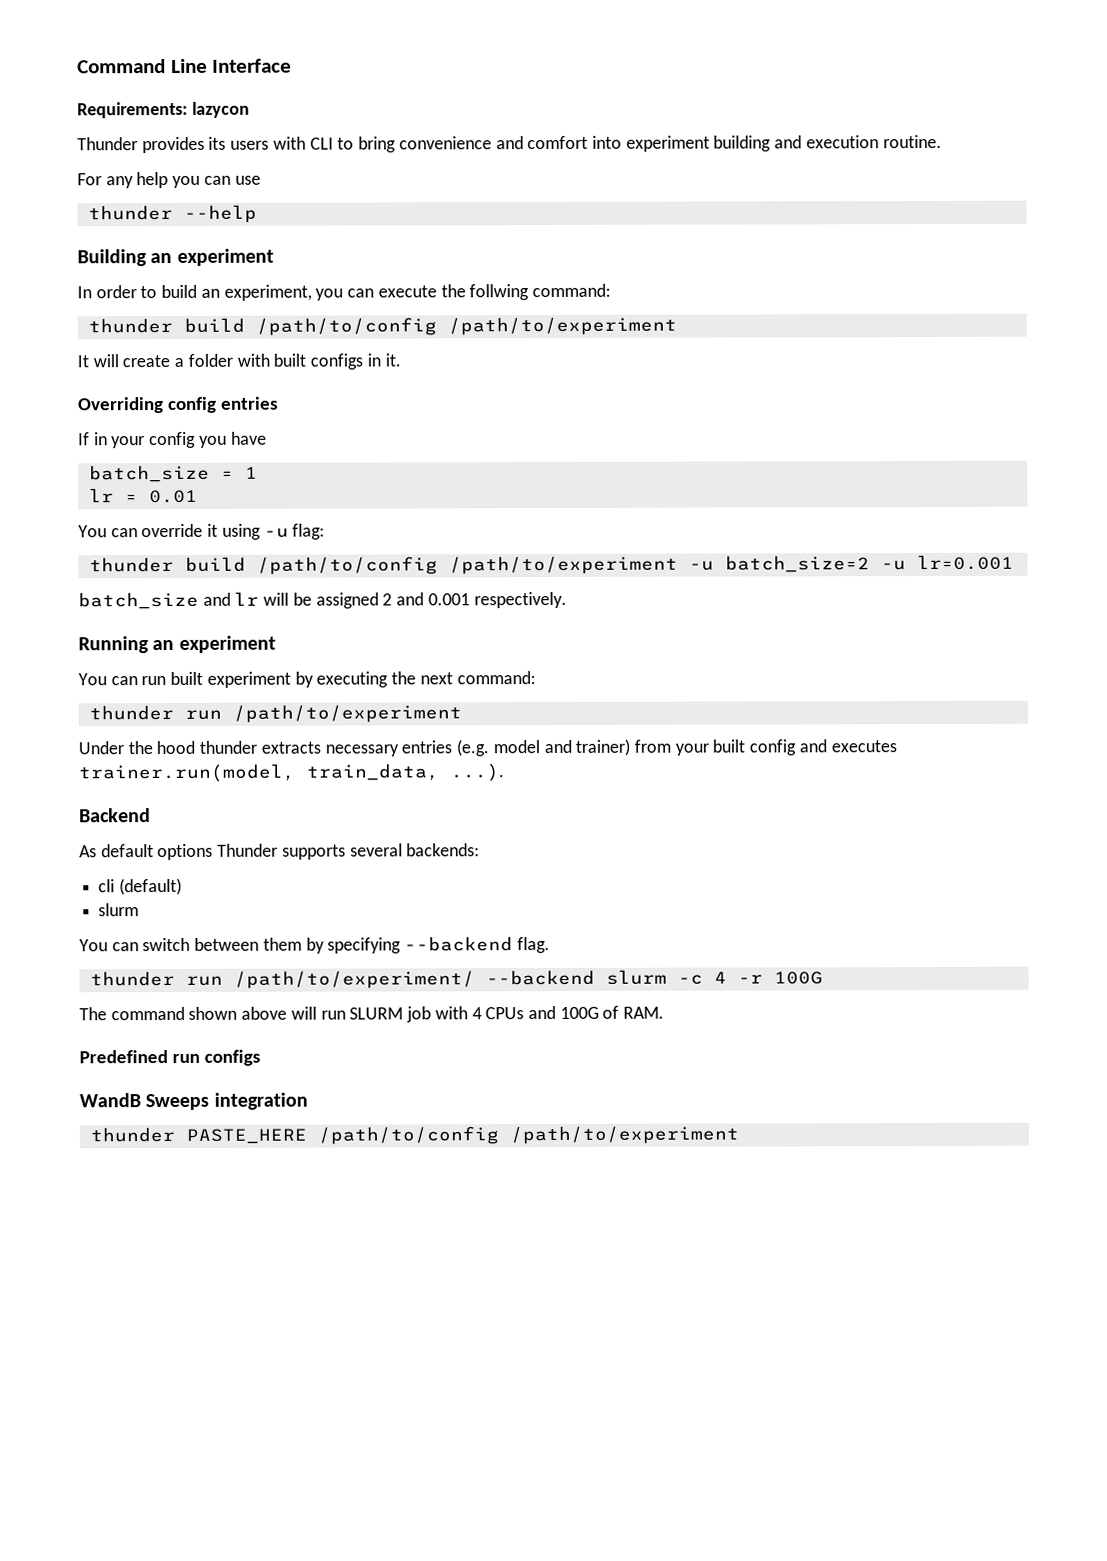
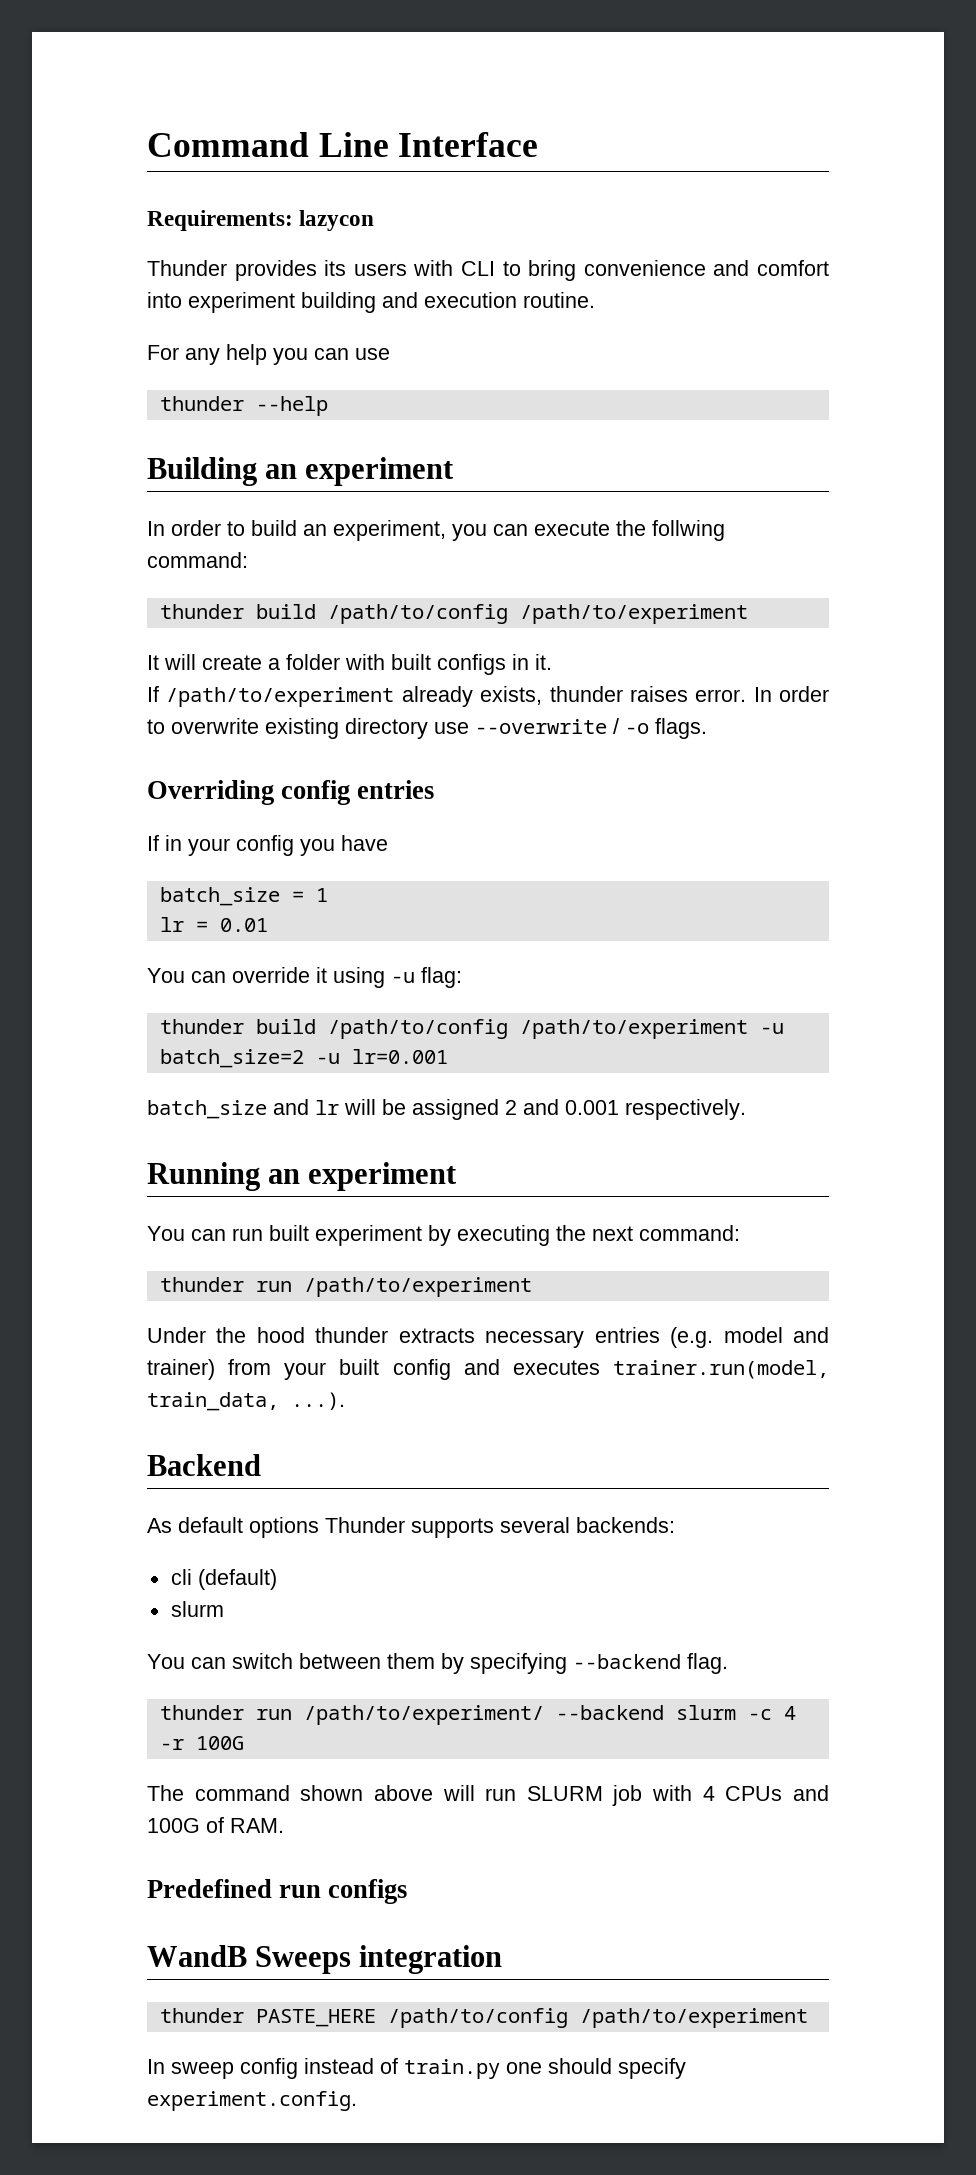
(401, 360) none -> [147,686,829,707] [147,718,707,739] // If /path/to/experiment already exists, thunder raises error. In order to overwrite existing directory use --overwrite / -o flags.
(739, 1135) none -> [147,2058,686,2079] [147,2091,357,2111] // In sweep config instead of train.py one should specify experiment.config.

